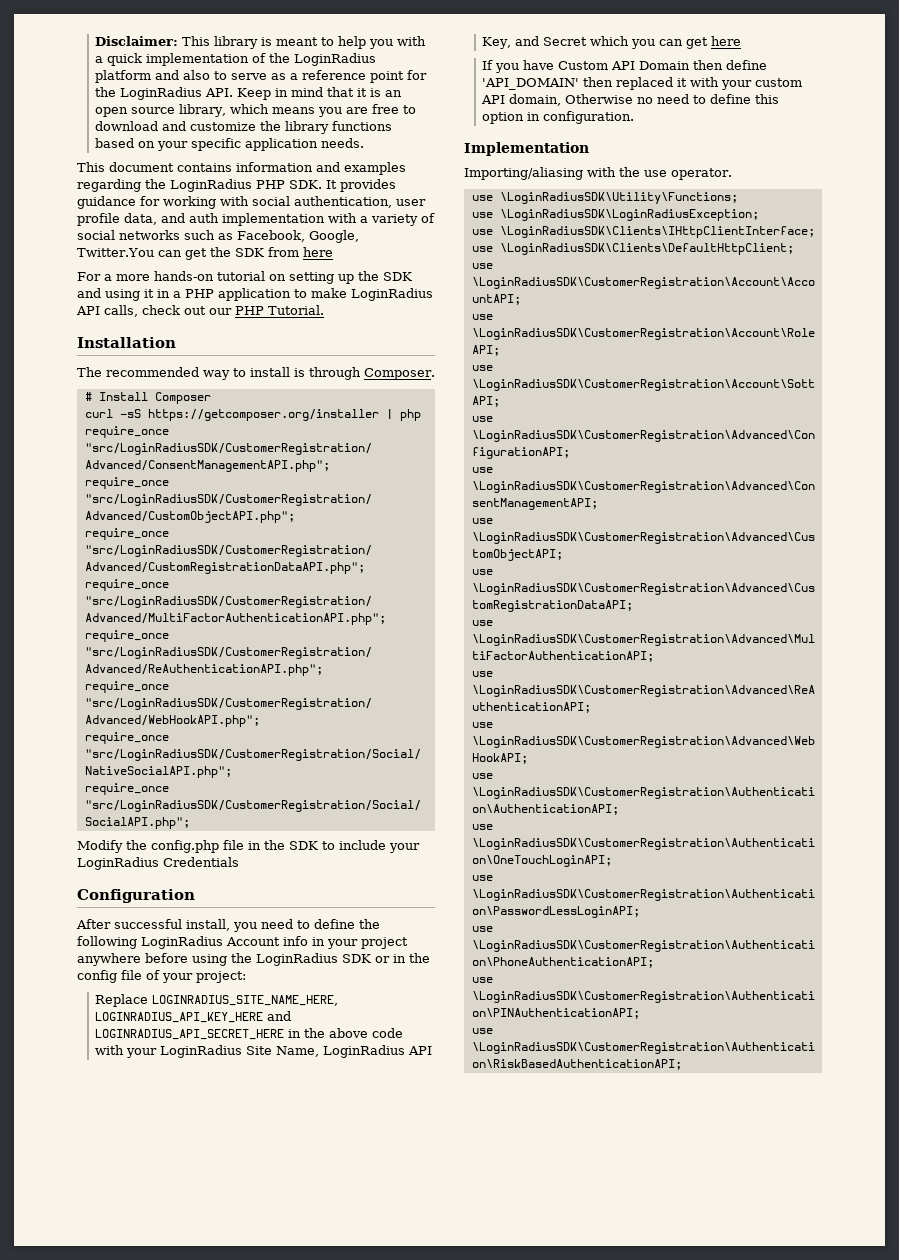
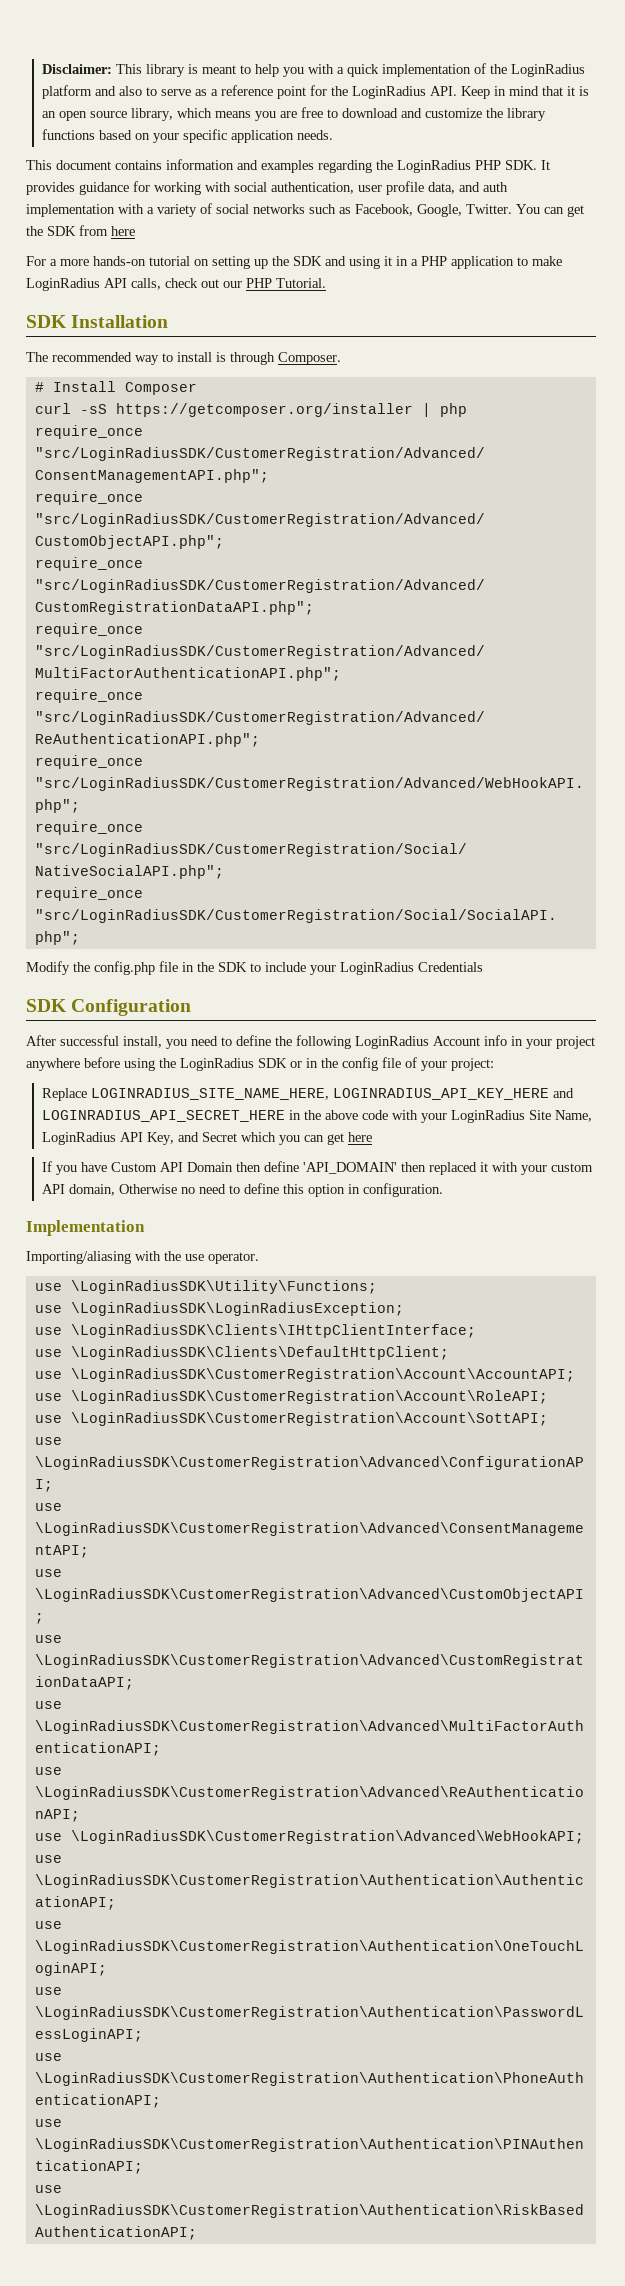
[77,248,154,257] Twitter.You -> [466,204,540,214] Twitter. You
(324, 310) none -> [26,315,67,328] SDK
(239, 862) none -> [26,999,67,1012] SDK

